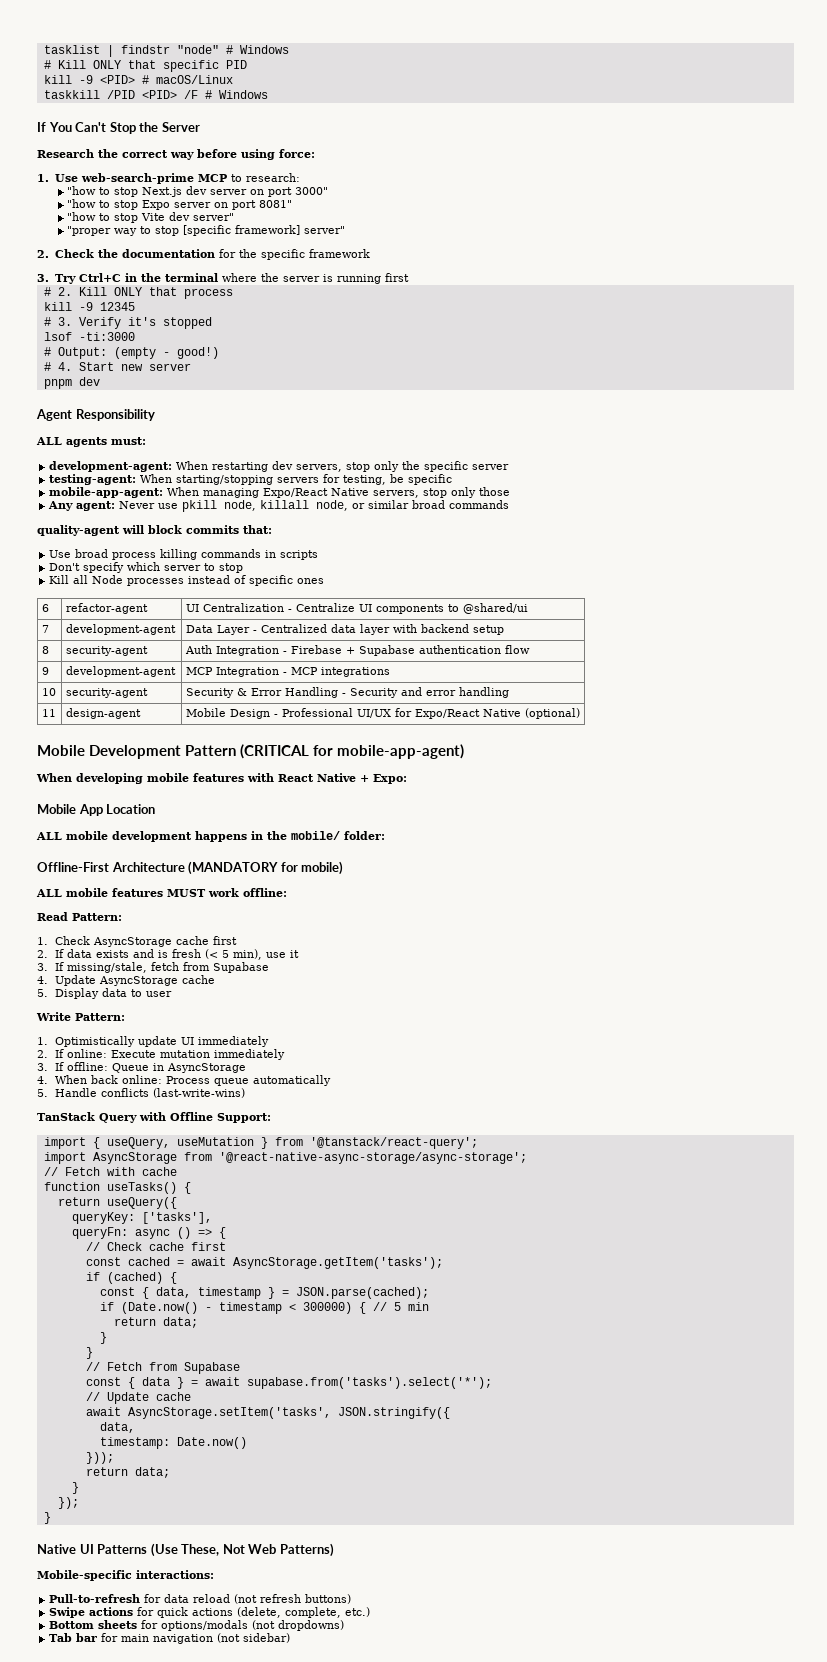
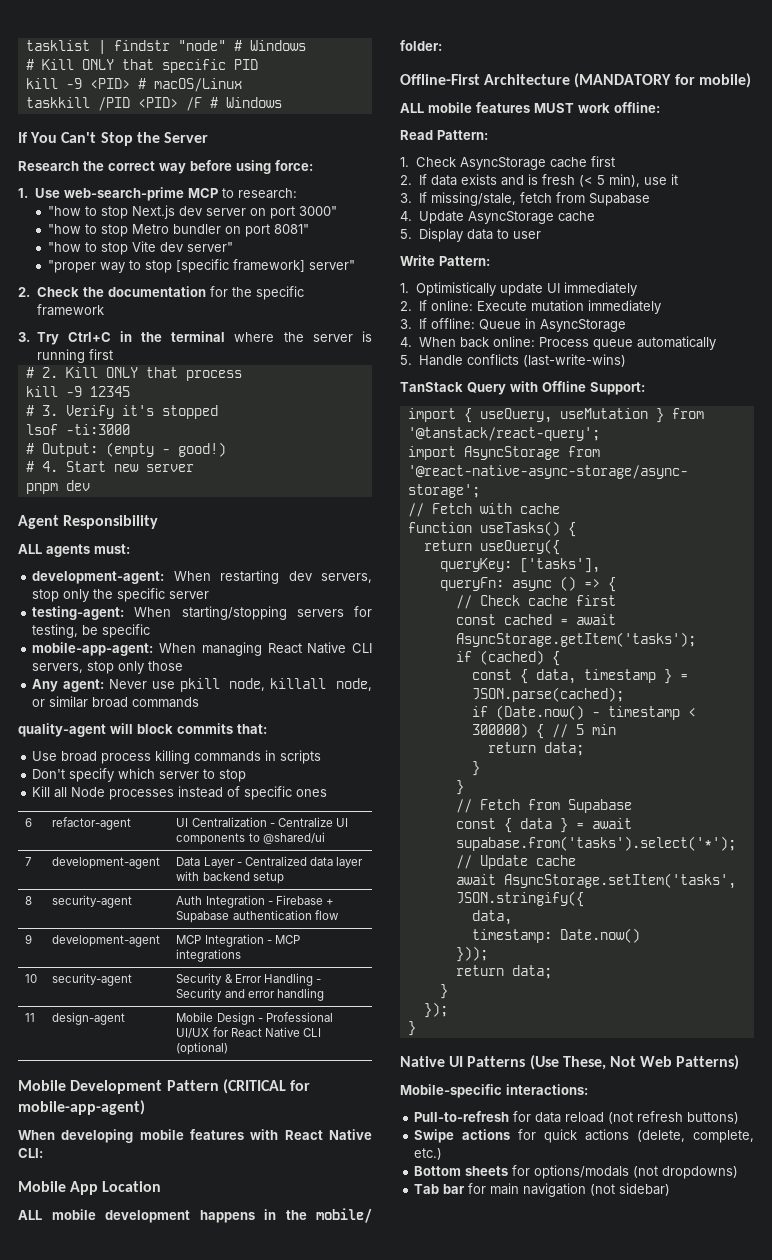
[142,200,212,210] Expo server -> [131,224,221,234] Metro bundler
[263,488,370,498] Expo/React Native -> [267,642,373,654] React Native CLI
[414,709,521,719] Expo/React Native -> [230,1027,321,1037] React Native CLI
[360,774,407,784] + Expo: -> [18,1148,43,1158] CLI:

